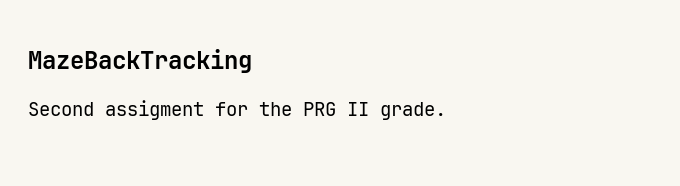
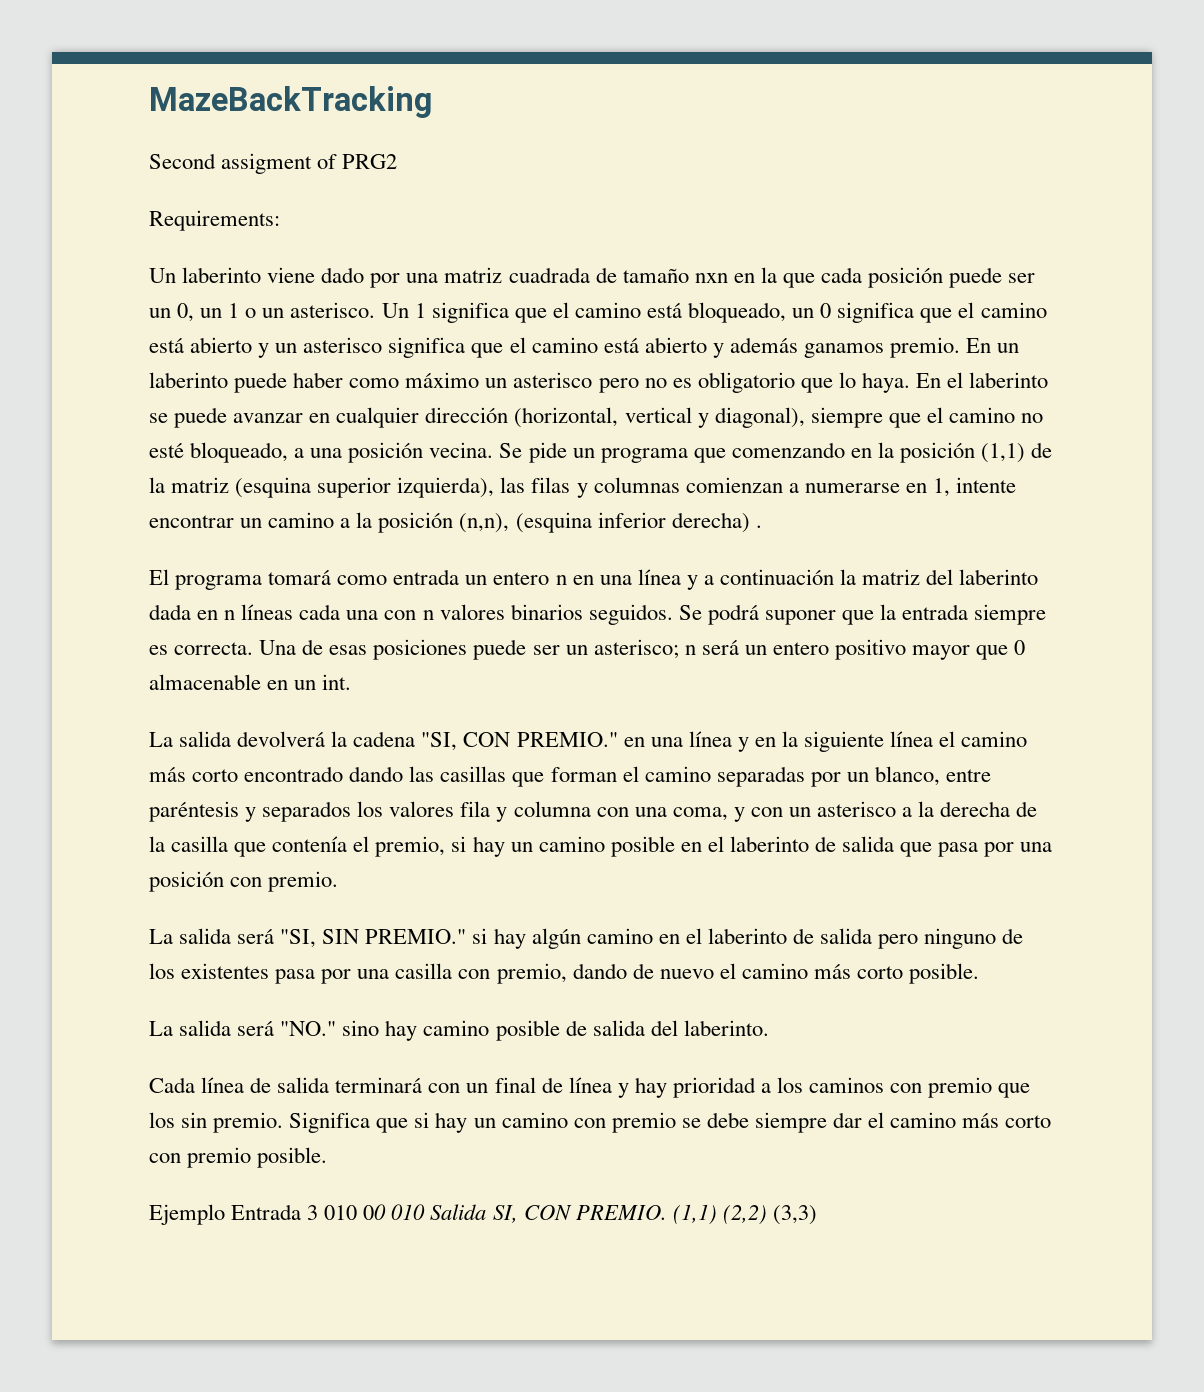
[215,102,446,120] for the PRG II grade. -> [317,154,398,169] [149,210,280,231] [149,267,1036,288] [149,302,1047,323] [149,337,1020,358] [149,372,1049,393] [149,407,1044,428] [149,442,1053,463] [149,477,1017,498] [149,512,762,533] [149,569,1039,590] [149,604,1047,625] [149,639,1026,660] [149,674,352,690] [149,731,1028,752] [149,766,992,787] [149,801,1038,822] [149,836,1053,857] [149,871,339,892] [149,928,1024,949] [149,963,980,984] [149,1020,769,1041] [149,1077,1031,1098] [149,1112,1052,1133] [149,1147,328,1168] [149,1204,817,1225] of PRG2 // Requirements: // Un laberinto viene dado por una matriz cuadrada de tamaño nxn en la que cada posición puede ser un 0, un 1 o un asterisco. Un 1 significa que el camino está bloqueado, un 0 significa que el camino está abierto y un asterisco significa que el camino está abierto y además ganamos premio. En un laberinto puede haber como máximo un asterisco pero no es obligatorio que lo haya. En el laberinto se puede avanzar en cualquier dirección (horizontal, vertical y diagonal), siempre que el camino no esté bloqueado, a una posición vecina. Se pide un programa que comenzando en la posición (1,1) de la matriz (esquina superior izquierda), las filas y columnas comienzan a numerarse en 1, intente encontrar un camino a la posición (n,n), (esquina inferior derecha) . // El programa tomará como entrada un entero n en una línea y a continuación la matriz del laberinto dada en n líneas cada una con n valores binarios seguidos. Se podrá suponer que la entrada siempre es correcta. Una de esas posiciones puede ser un asterisco; n será un entero positivo mayor que 0 almacenable en un int. // La salida devolverá la cadena "SI, CON PREMIO." en una línea y en la siguiente línea el camino más corto encontrado dando las casillas que forman el camino separadas por un blanco, entre paréntesis y separados los valores fila y columna con una coma, y con un asterisco a la derecha de la casilla que contenía el premio, si hay un camino posible en el laberinto de salida que pasa por una posición con premio. // La salida será "SI, SIN PREMIO." si hay algún camino en el laberinto de salida pero ninguno de los existentes pasa por una casilla con premio, dando de nuevo el camino más corto posible. // La salida será "NO." sino hay camino posible de salida del laberinto. // Cada línea de salida terminará con un final de línea y hay prioridad a los caminos con premio que los sin premio. Significa que si hay un camino con premio se debe siempre dar el camino más corto con premio posible. // Ejemplo Entrada 3 010 00 010 Salida SI, CON PREMIO. (1,1) (2,2) (3,3)

